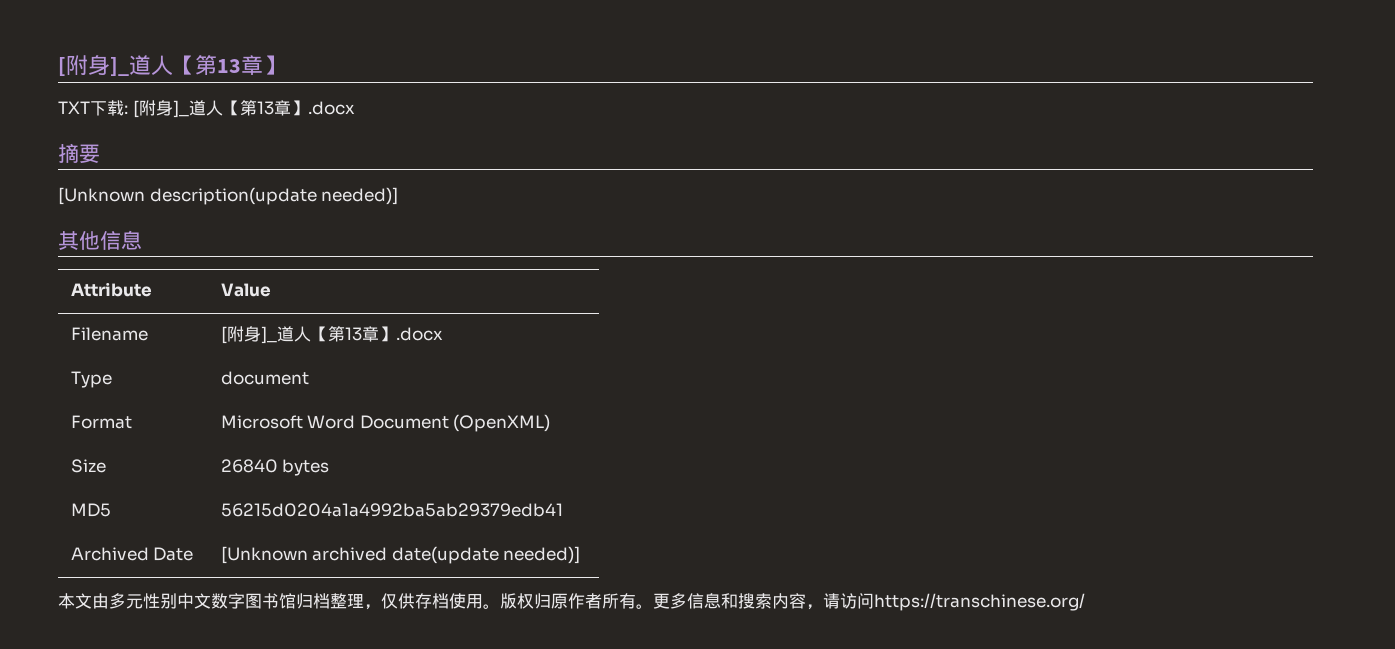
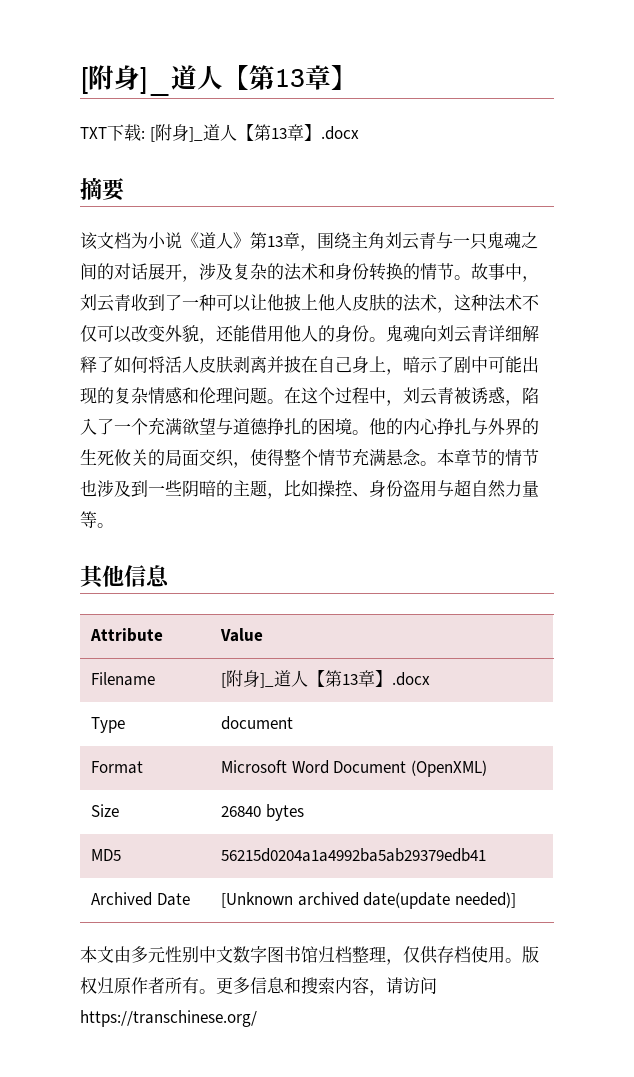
[58,187,399,205] [Unknown description(update needed)] -> [80,232,538,251] [80,263,539,282] [80,294,539,313] [80,325,539,344] [80,356,539,375] [80,387,539,406] [80,417,539,435] [80,448,539,468] [80,479,539,499] [80,511,114,528] 该文档为小说《道人》第13章，围绕主角刘云青与一只鬼魂之间的对话展开，涉及复杂的法术和身份转换的情节。故事中，刘云青收到了一种可以让他披上他人皮肤的法术，这种法术不仅可以改变外貌，还能借用他人的身份。鬼魂向刘云青详细解释了如何将活人皮肤剥离并披在自己身上，暗示了剧中可能出现的复杂情感和伦理问题。在这个过程中，刘云青被诱惑，陷入了一个充满欲望与道德挣扎的困境。他的内心挣扎与外界的生死攸关的局面交织，使得整个情节充满悬念。本章节的情节也涉及到一些阴暗的主题，比如操控、身份盗用与超自然力量等。

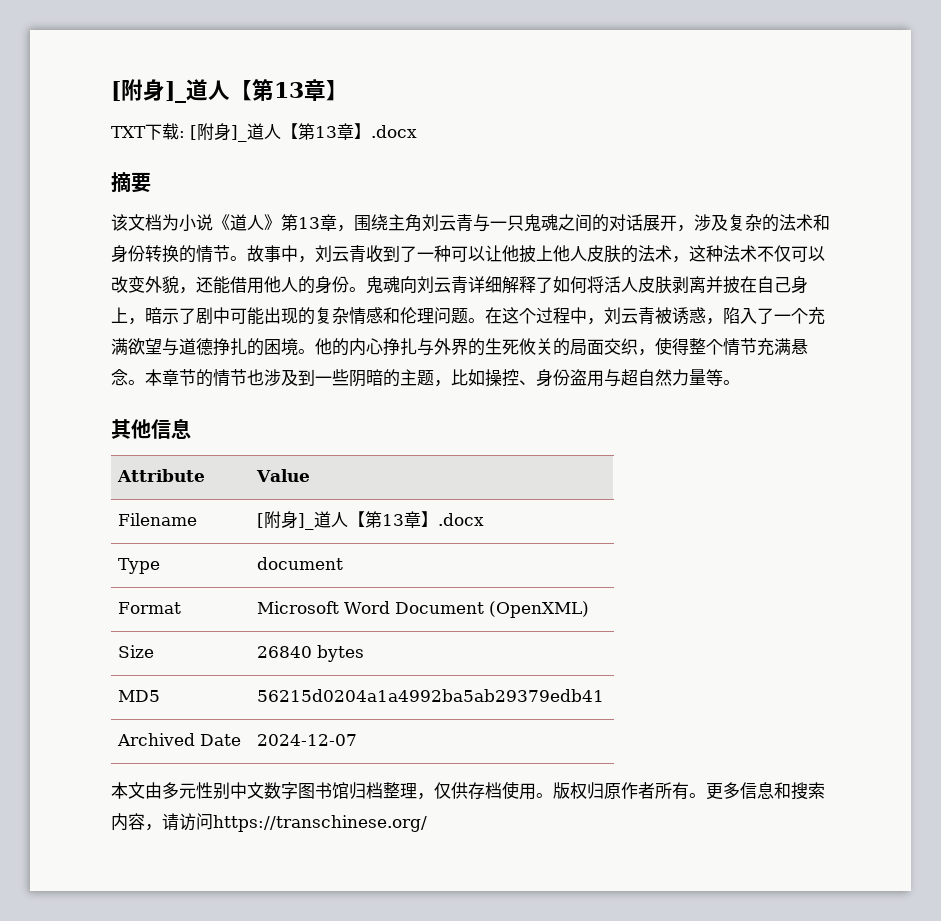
[221,892,516,909] [Unknown archived date(update needed)] -> [257,734,358,746] 2024-12-07

